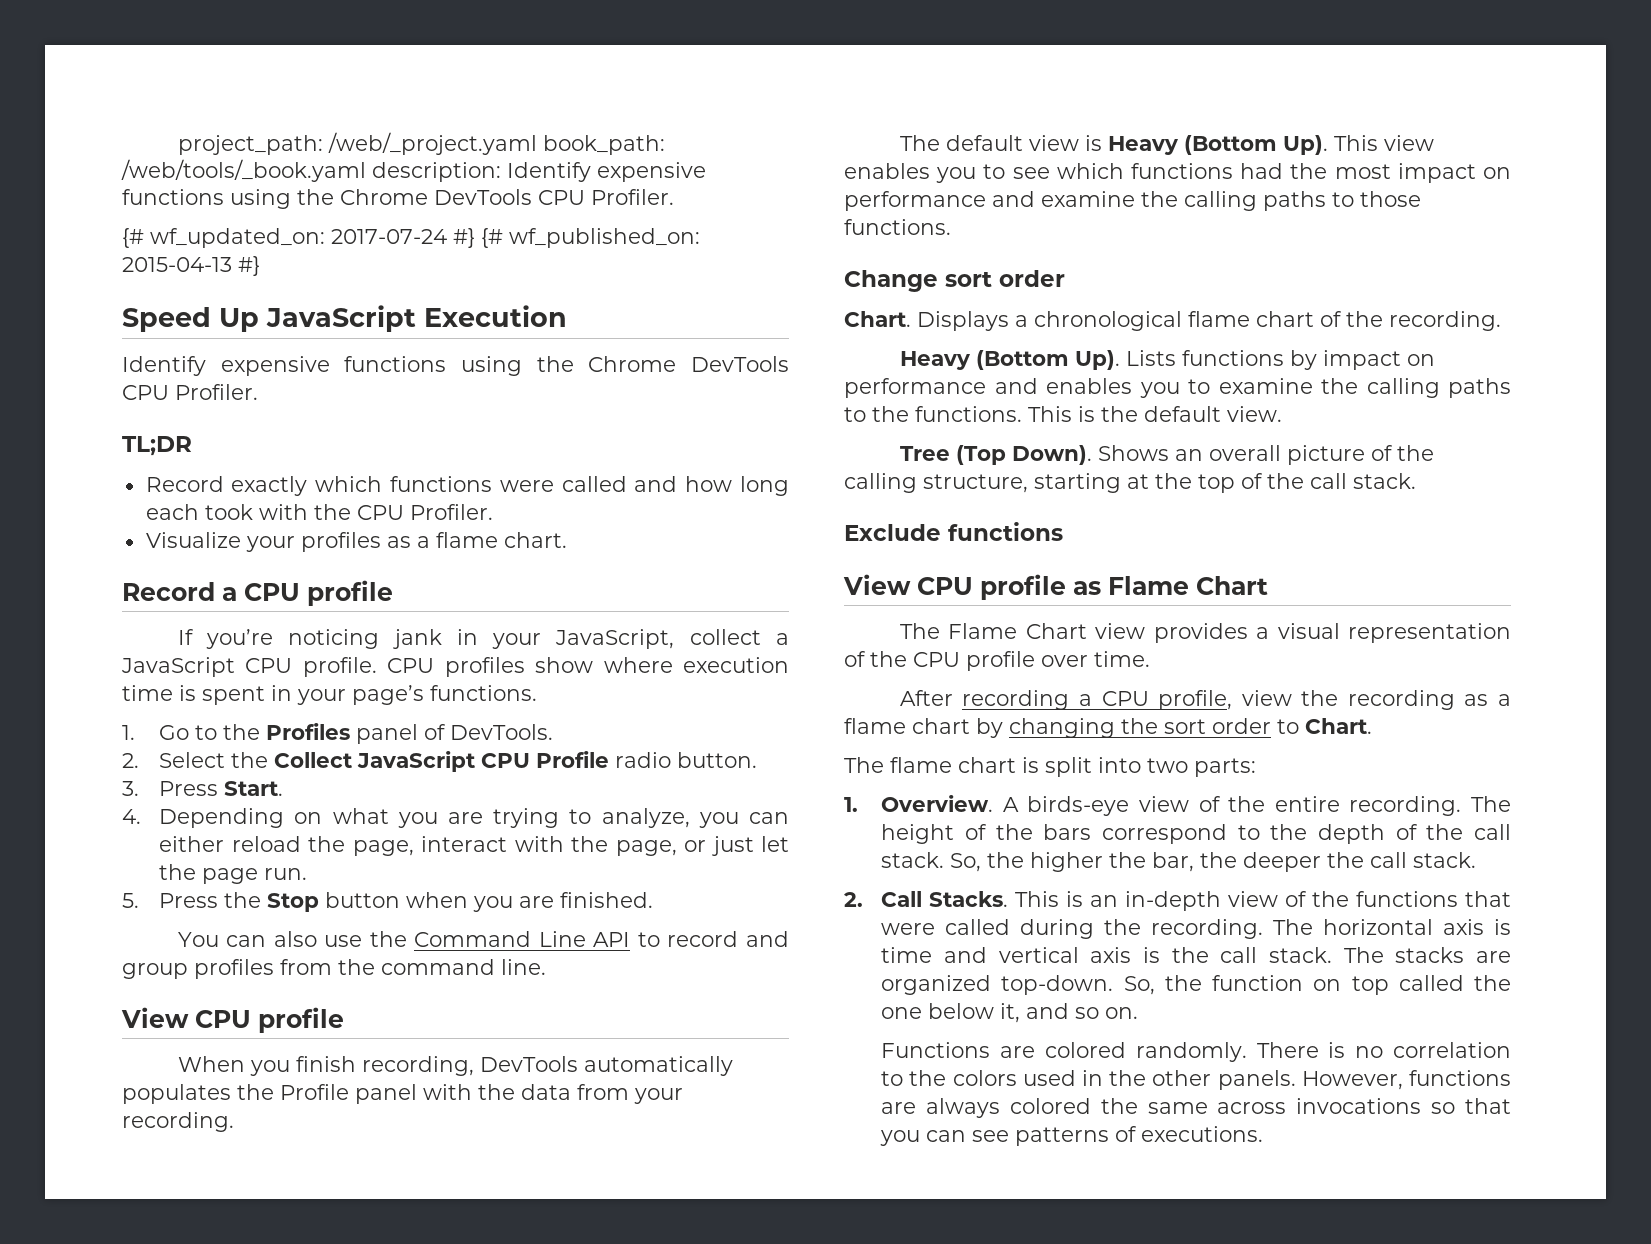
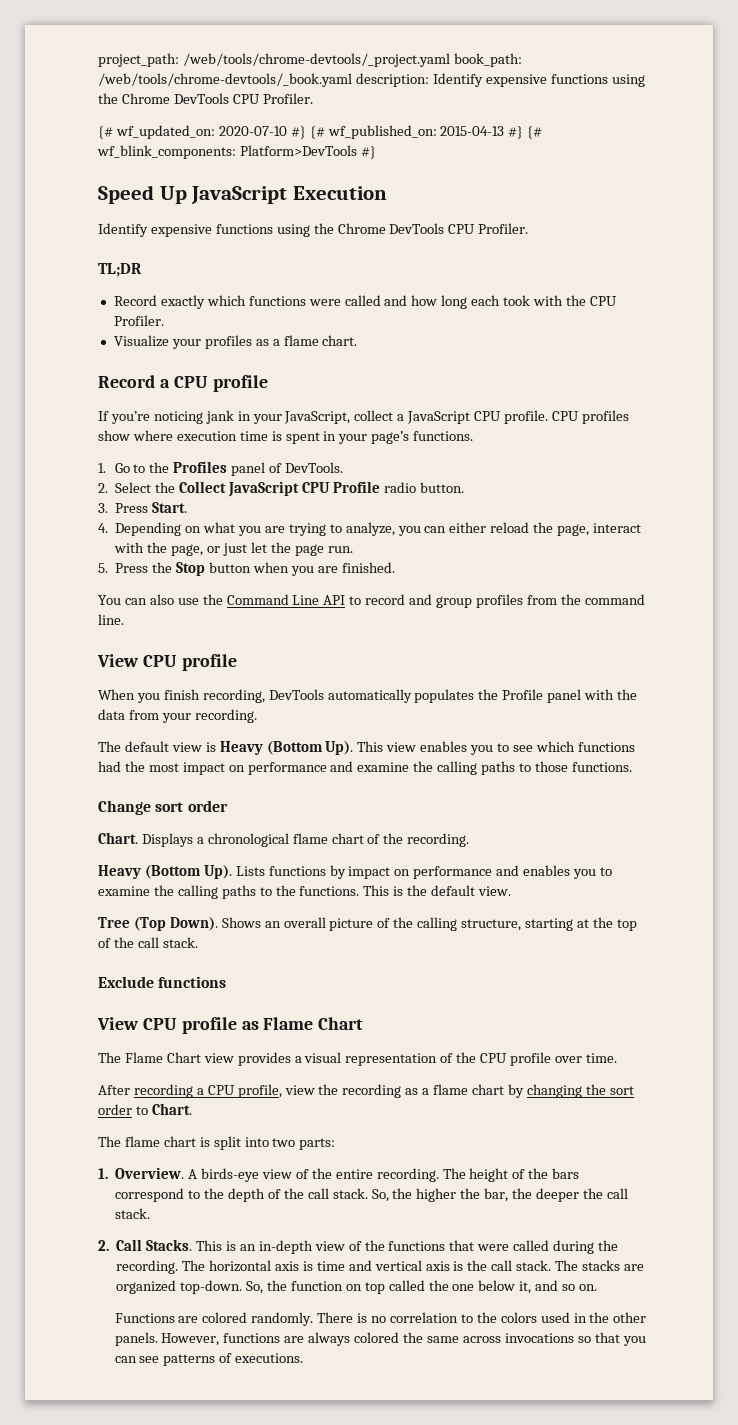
[327,132,665,155] [121,159,366,182] /web/_project.yaml book_path: /web/tools/_book.yaml -> [182,53,522,67] [98,73,352,87] /web/tools/chrome-devtools/_project.yaml book_path: /web/tools/chrome-devtools/_book.yaml
[331,229,447,244] 2017-07-24 -> [218,126,287,136] 2020-07-10
(260, 266) none -> [527,126,543,139] [97,145,376,159] {# wf_blink_components: Platform>DevTools #}

